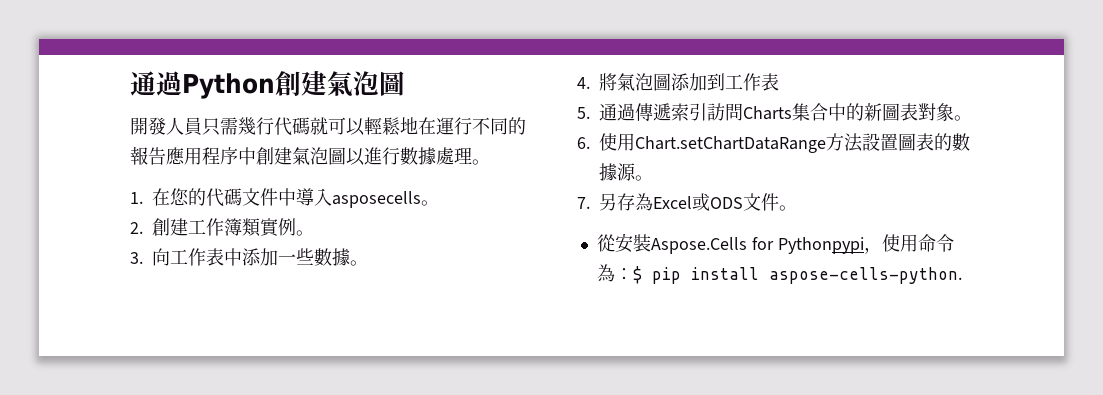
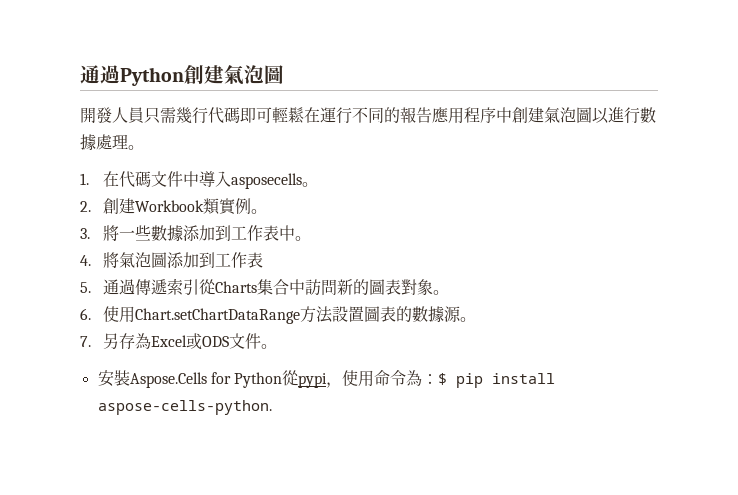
[310,117,418,136] 就可以輕鬆地 -> [240,107,304,124] 即可輕鬆
[170,188,206,206] 您的 -> (120, 179) none
[188,218,242,236] 工作簿 -> [135,200,205,212] Workbook
[152,248,350,266] 向工作表中添加一些數據 -> [103,225,296,241] 將一些數據添加到工作表中
[707,103,743,121] 訪問 -> [199,279,217,295] 從
[846,103,882,121] 的新 -> [305,279,370,296] 訪問新的
[596,234,616,252] 從 -> (278, 346) none
[777,237,864,254] Pythonpypi -> [234,370,328,388] Python從pypi

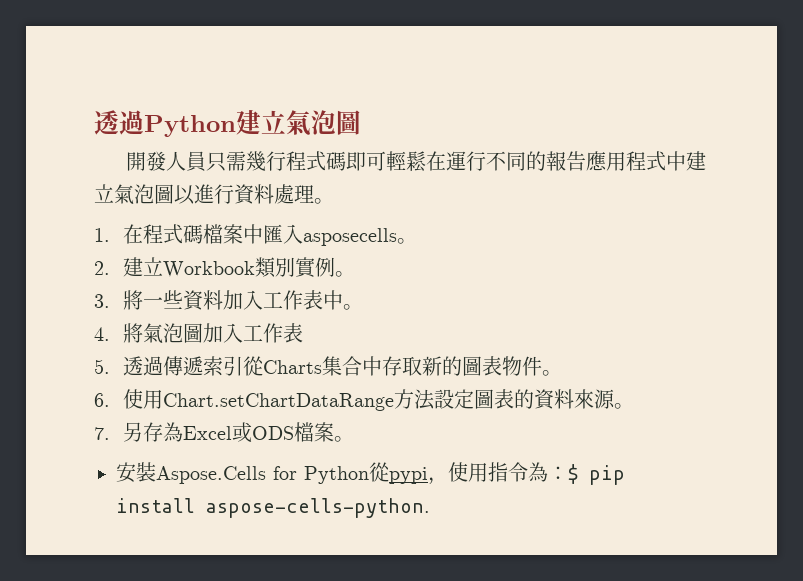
[80,65,224,86] 通過Python創建 -> [94,110,286,137] 透過Python建立
[208,107,224,124] 代 -> [285,151,326,171] 程式
[480,107,544,123] 序中創建 -> [645,151,706,171] [94,184,114,203] 式中建立
[640,107,656,123] [80,134,96,150] 數據 -> [234,184,274,205] 資料
[119,171,216,188] 代碼文件中導 -> [143,224,284,244] 程式碼檔案中匯
[103,198,221,215] 創建Workbook類 -> [123,257,296,278] 建立Workbook類別
[151,225,232,241] 數據添加到 -> [183,290,264,311] 資料加入
[167,252,216,268] 添加到 -> [203,323,244,343] 加入
[103,279,120,295] 通 -> [123,356,144,376] 透
[305,279,338,296] 訪問 -> [382,356,423,376] 存取
[401,279,434,295] 對象 -> [502,356,543,376] 物件
[348,306,445,322] 置圖表的數據 -> [454,389,595,410] 定圖表的資料來
[229,333,262,349] 文件 -> [294,422,335,442] 檔案
[374,370,391,386] 命 -> [488,462,508,482] 指

